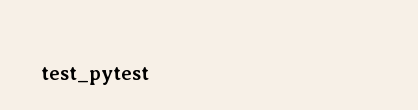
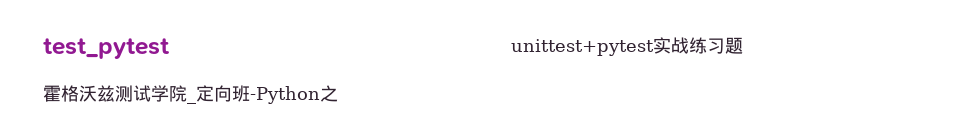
(149, 76) none -> [43,85,338,104] [511,37,743,56] // 霍格沃兹测试学院_定向班-Python之unittest+pytest实战练习题

